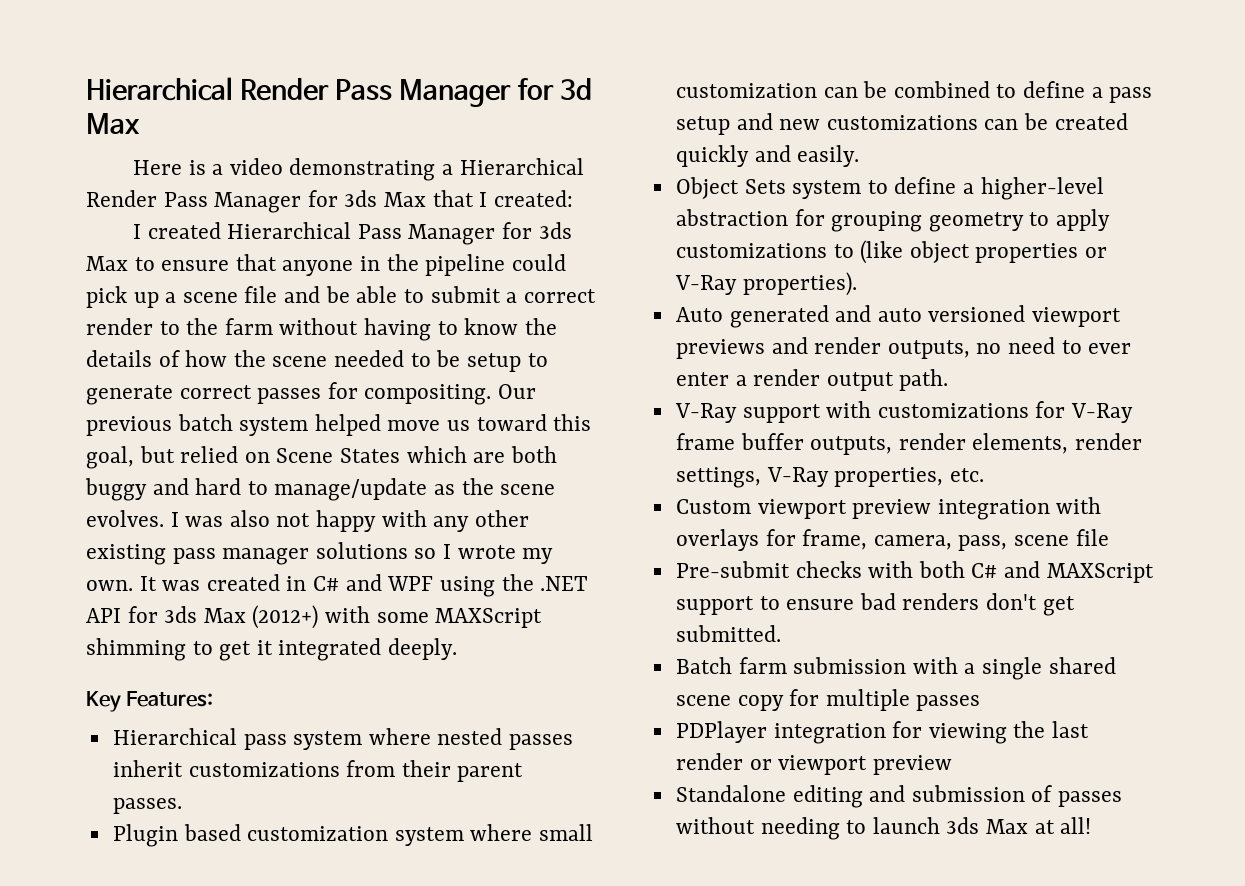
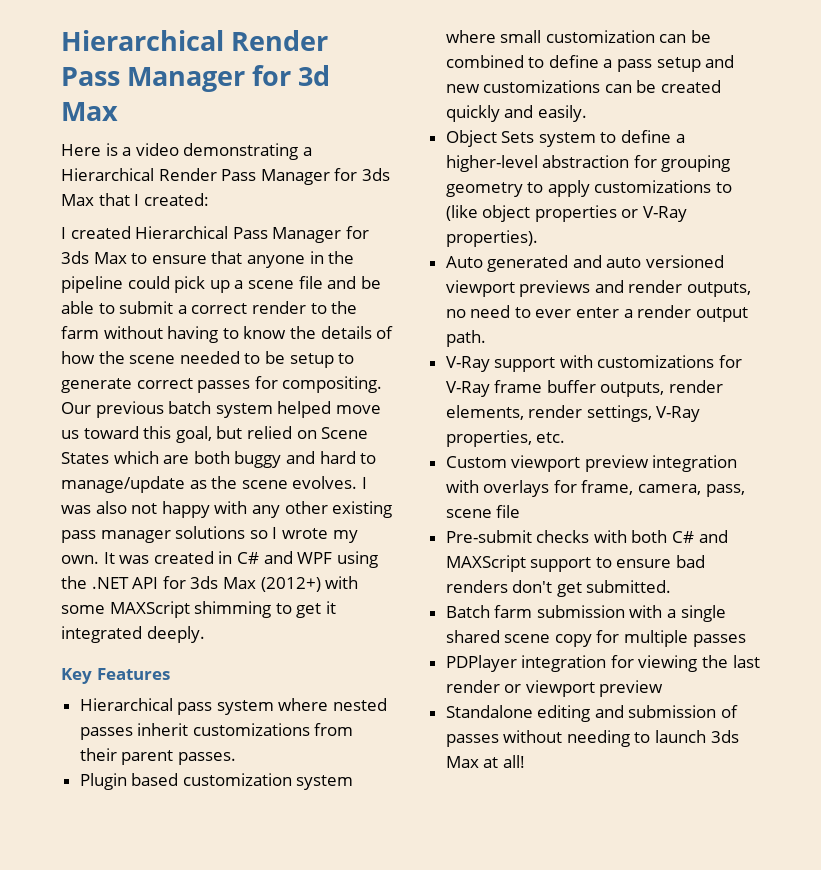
[126,691,214,707] Features: -> [96,668,170,680] Features

